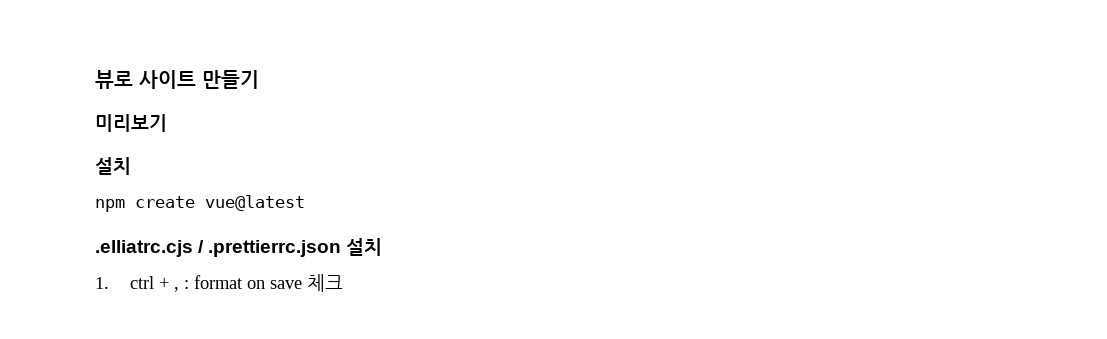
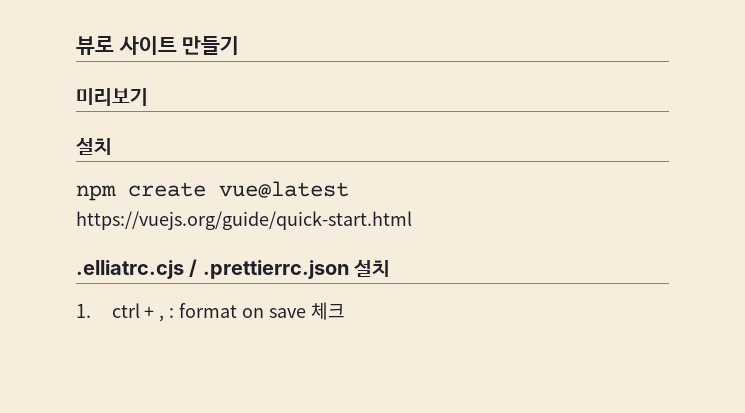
(305, 203) none -> [76,211,412,230] https://vuejs.org/guide/quick-start.html

